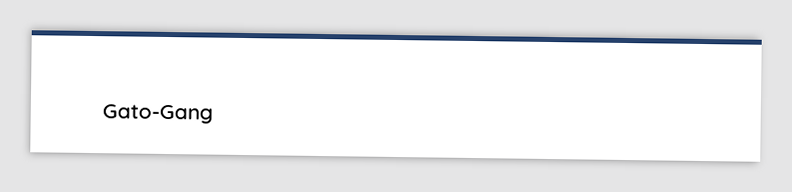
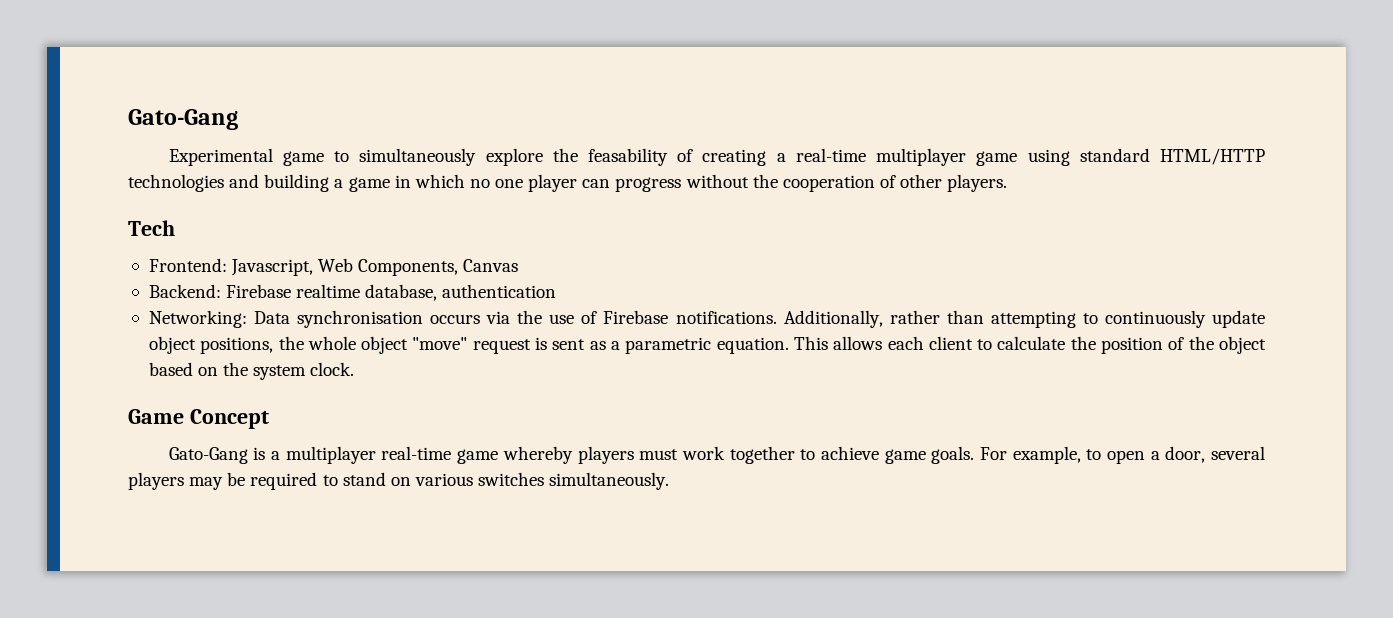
[102,104,213,124] Gato-Gang -> [128,109,238,130] [168,148,1265,166] [128,174,1008,192] [128,220,175,236] [148,258,519,276] [148,284,557,301] [148,310,1266,328] [148,336,1266,354] [148,362,355,380] [128,409,269,429] [168,446,1265,464] [128,472,670,490] Gato-Gang // Experimental game to simultaneously explore the feasability of creating a real-time multiplayer game using standard HTML/HTTP technologies and building a game in which no one player can progress without the cooperation of other players. // Tech // Frontend: Javascript, Web Components, Canvas // Backend: Firebase realtime database, authentication // Networking: Data synchronisation occurs via the use of Firebase notifications. Additionally, rather than attempting to continuously update object positions, the whole object "move" request is sent as a parametric equation. This allows each client to calculate the position of the object based on the system clock. // Game Concept // Gato-Gang is a multiplayer real-time game whereby players must work together to achieve game goals. For example, to open a door, several players may be required to stand on various switches simultaneously.

